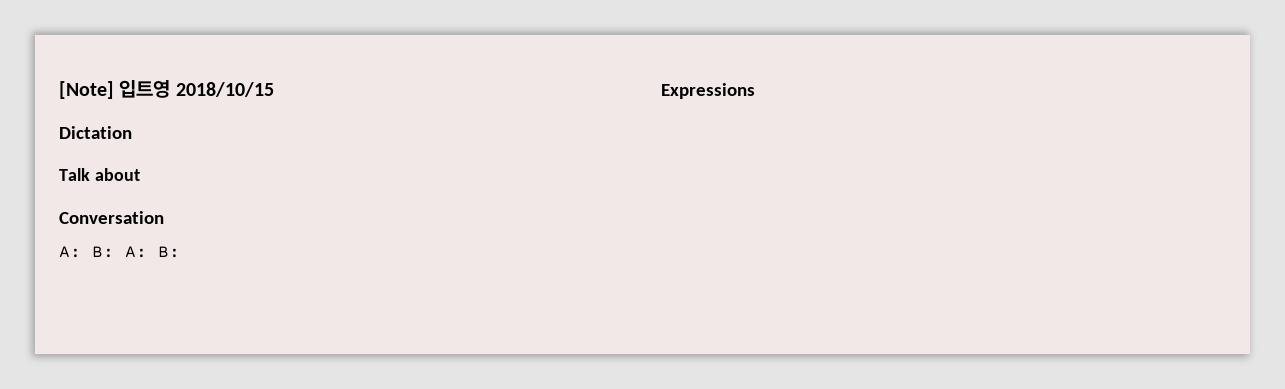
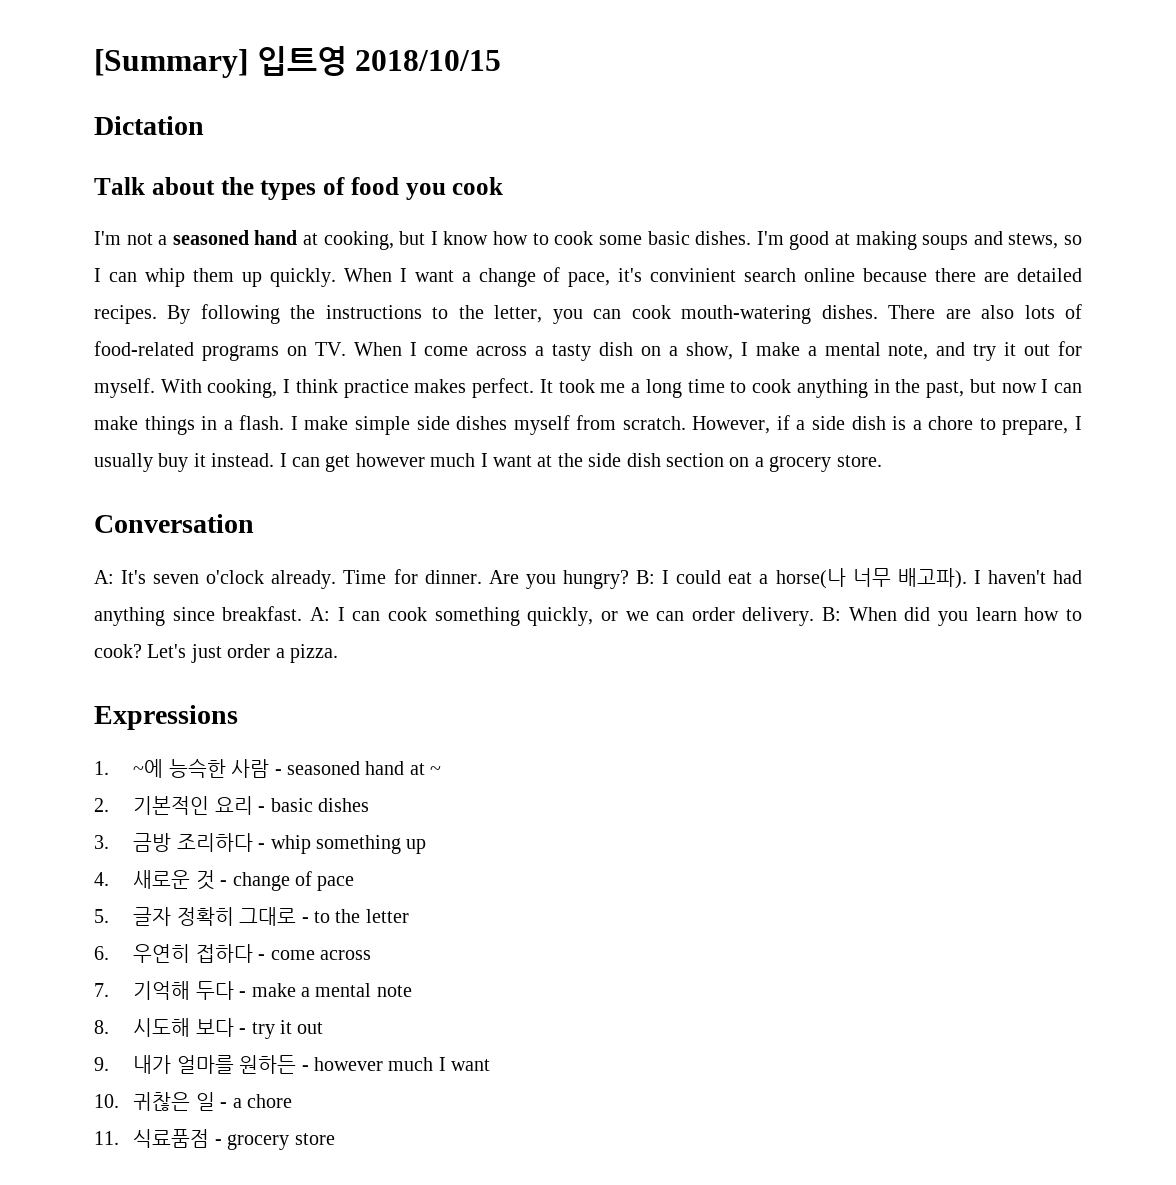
[59,81,114,99] [Note] -> [94,49,248,78] [Summary]
[59,211,164,224] [59,246,180,258] [661,83,755,99] // Conversation // A: B: A: B: // Expressions -> [220,177,504,200] [94,230,1082,250] [94,267,1083,287] [94,304,1083,324] [94,341,1082,361] [94,378,1083,398] [94,415,1083,435] [94,453,882,472] [94,514,254,533] [94,568,1082,589] [94,606,1082,626] [94,644,338,663] [94,705,238,730] [94,758,442,778] [94,796,370,815] [94,833,427,854] [94,870,355,891] [94,907,409,926] [94,944,372,963] [94,981,412,1000] [94,1018,324,1039] [94,1055,491,1074] [94,1092,293,1111] [94,1129,335,1150] the types of food you cook // I'm not a seasoned hand at cooking, but I know how to cook some basic dishes. I'm good at making soups and stews, so I can whip them up quickly. When I want a change of pace, it's convinient search online because there are detailed recipes. By following the instructions to the letter, you can cook mouth-watering dishes. There are also lots of food-related programs on TV. When I come across a tasty dish on a show, I make a mental note, and try it out for myself. With cooking, I think practice makes perfect. It took me a long time to cook anything in the past, but now I can make things in a flash. I make simple side dishes myself from scratch. However, if a side dish is a chore to prepare, I usually buy it instead. I can get however much I want at the side dish section on a grocery store. // Conversation // A: It's seven o'clock already. Time for dinner. Are you hungry? B: I could eat a horse(나 너무 배고파). I haven't had anything since breakfast. A: I can cook something quickly, or we can order delivery. B: When did you learn how to cook? Let's just order a pizza. // Expressions // 1. ~에 능슥한 사람 - seasoned hand at ~ // 2. 기본적인 요리 - basic dishes // 3. 금방 조리하다 - whip something up // 4. 새로운 것 - change of pace // 5. 글자 정확히 그대로 - to the letter // 6. 우연히 접하다 - come across // 7. 기억해 두다 - make a mental note // 8. 시도해 보다 - try it out // 9. 내가 얼마를 원하든 - however much I want // 10. 귀찮은 일 - a chore // 11. 식료품점 - grocery store

